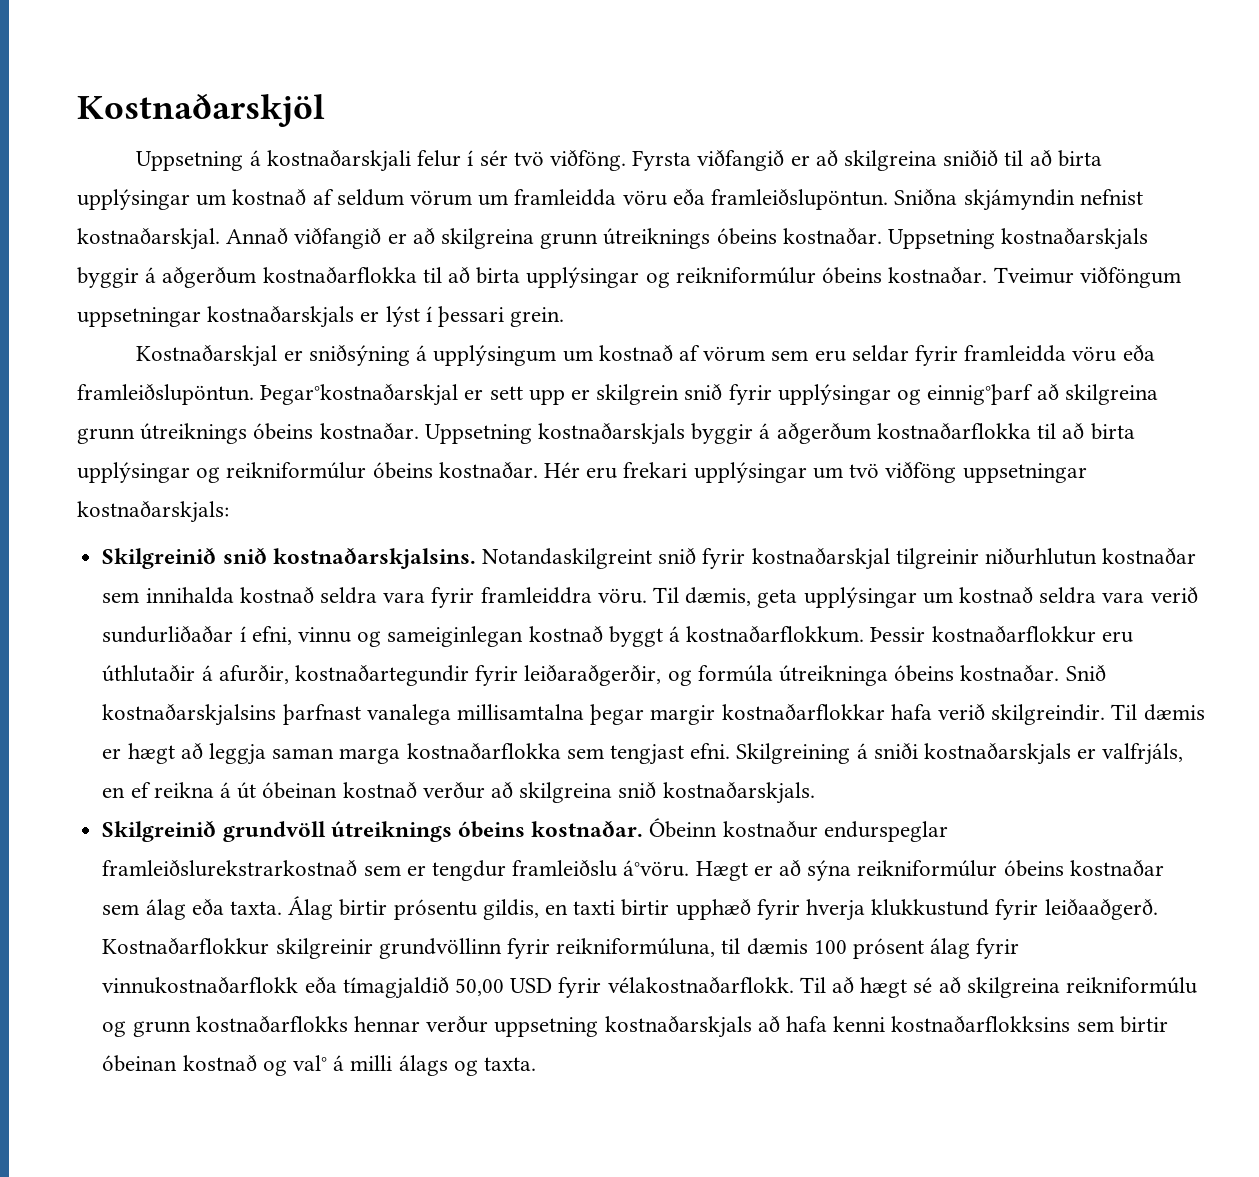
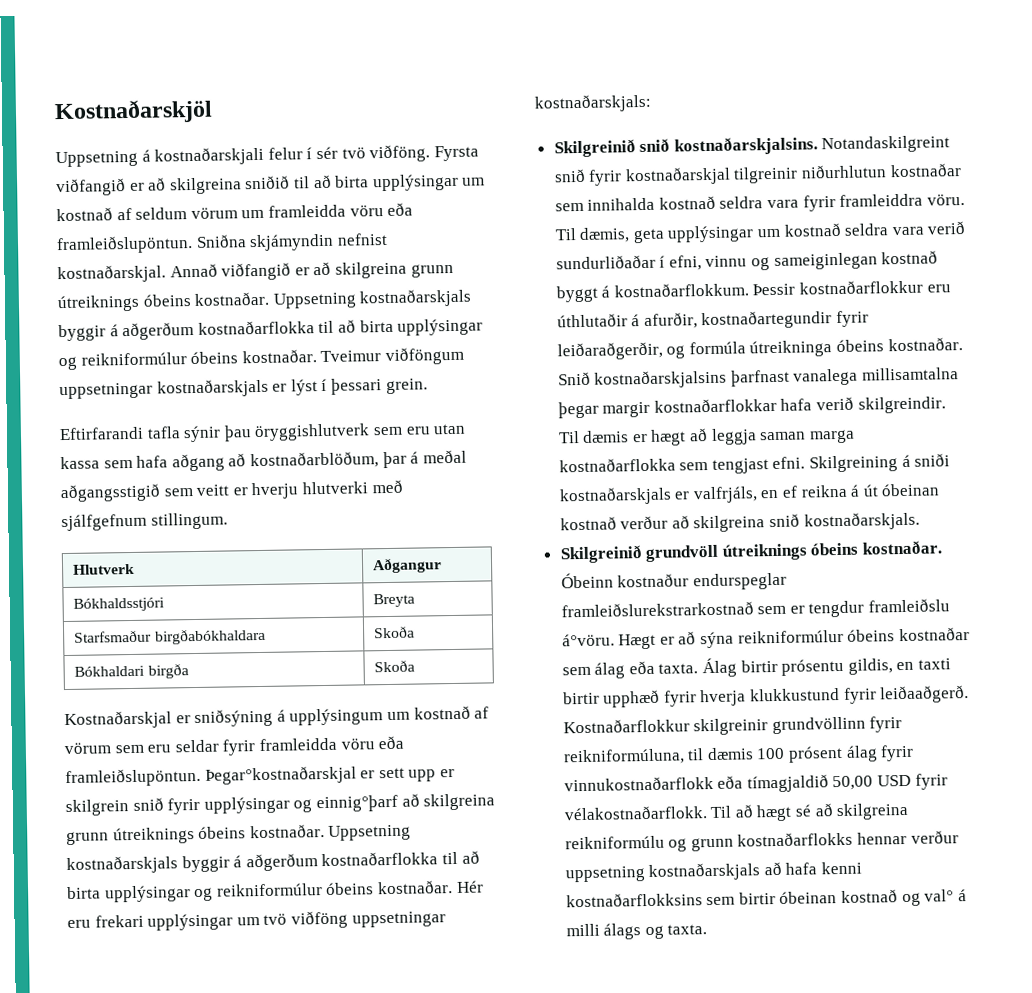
(565, 317) none -> [59,423,467,443] [60,449,467,472] [60,479,403,503] [61,512,228,532] [73,563,136,575] [372,557,443,574] [73,597,166,612] [373,593,416,608] [74,628,266,645] [374,626,416,639] [74,664,189,679] [374,660,416,673] // Eftirfarandi tafla sýnir þau öryggishlutverk sem eru utan kassa sem hafa aðgang að kostnaðarblöðum, þar á meðal aðgangsstigið sem veitt er hverju hlutverki með sjálfgefnum stillingum. // Hlutverk | Aðgangur // Bókhaldsstjóri | Breyta // Starfsmaður birgðabókhaldara | Skoða // Bókhaldari birgða | Skoða

